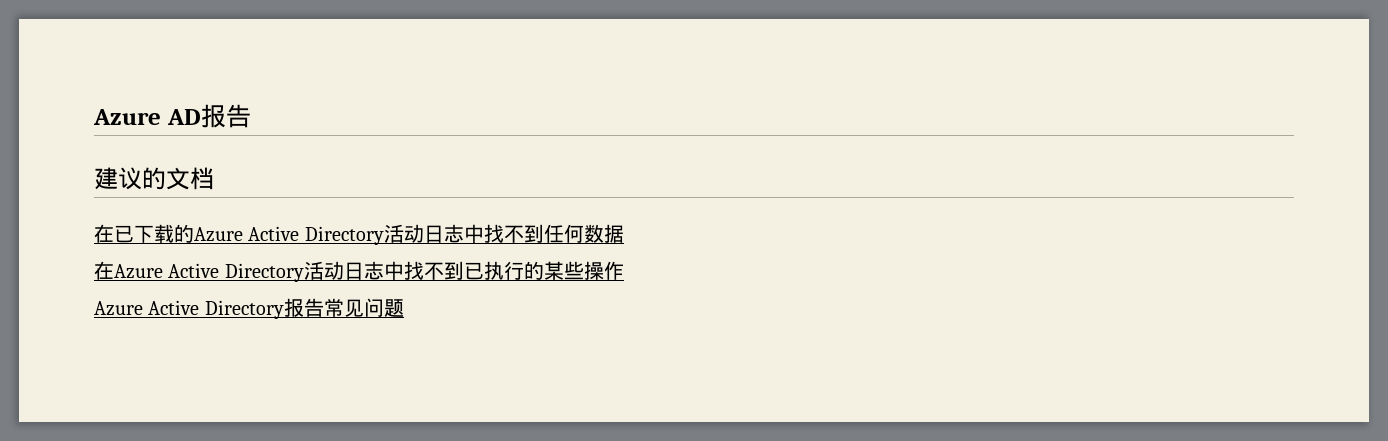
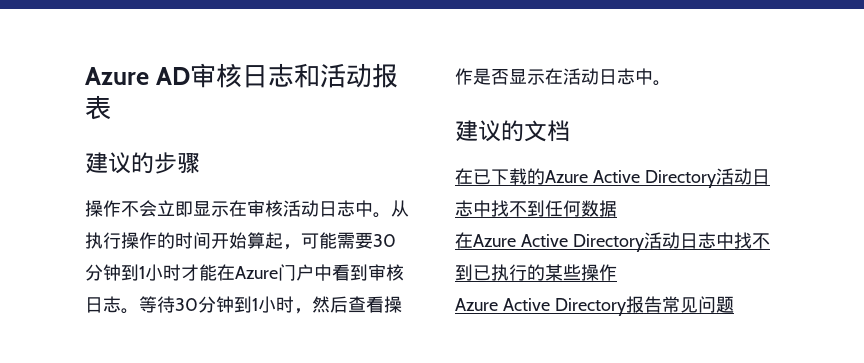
[200,104,251,128] 报告 -> [189,63,398,88] [85,95,111,120] [85,152,200,174] [85,200,409,218] [85,232,396,250] [85,264,404,281] [85,296,402,314] [455,68,671,86] 审核日志和活动报表 // 建议的步骤 // 操作不会立即显示在审核活动日志中。从执行操作的时间开始算起，可能需要30分钟到1小时才能在Azure门户中看到审核日志。等待30分钟到1小时，然后查看操作是否显示在活动日志中。

